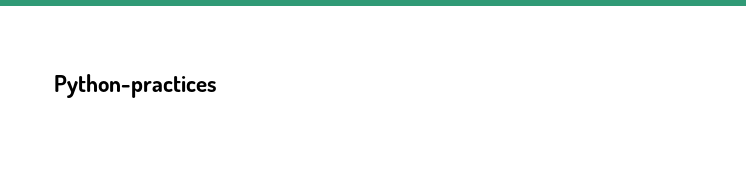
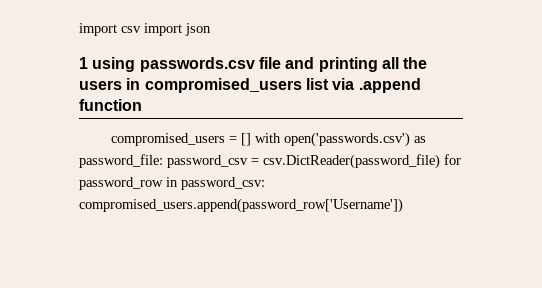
[54,74,217,98] Python-practices -> [79,23,211,36] [79,57,428,72] [79,78,421,93] [79,99,142,111] [110,132,426,147] [79,154,461,169] [79,177,265,190] [79,198,403,213] import csv import json // 1 using passwords.csv file and printing all the users in compromised_users list via .append function // compromised_users = [] with open('passwords.csv') as password_file: password_csv = csv.DictReader(password_file) for password_row in password_csv: compromised_users.append(password_row['Username'])

